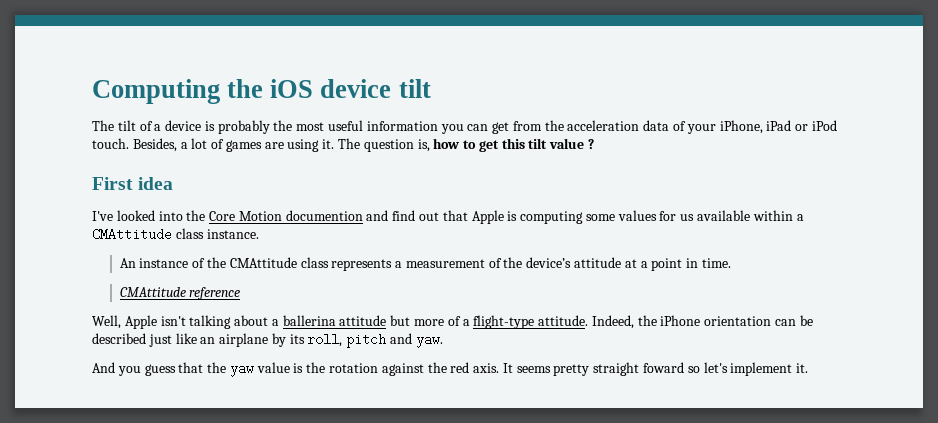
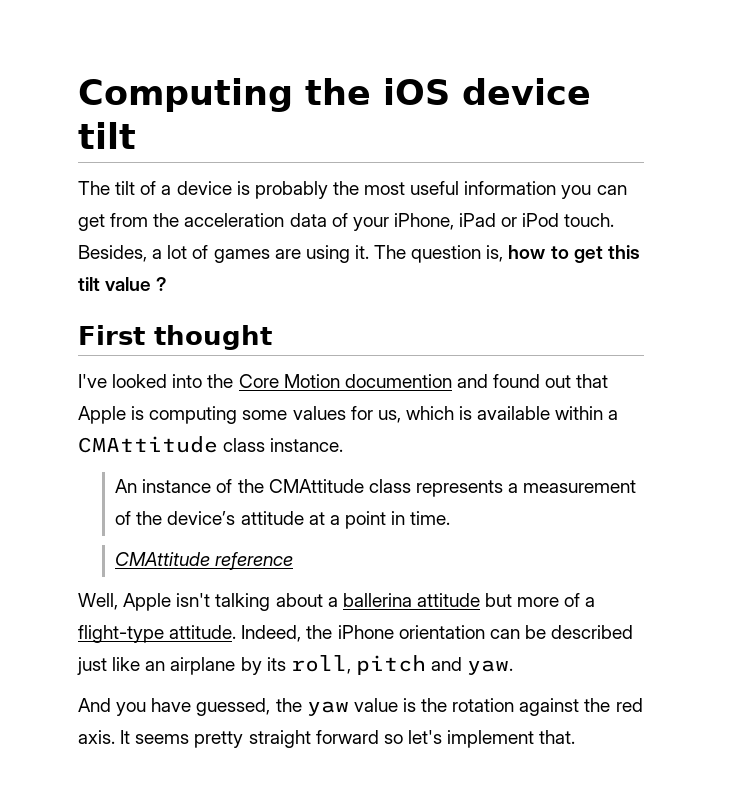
[138,177,174,190] idea -> [154,325,272,350] thought
[392,210,416,221] find -> [493,374,541,388] found
[680,214,695,221] us -> [377,406,473,423] us, which is
[144,362,204,376] guess that -> [151,698,271,716] have guessed,
[643,362,685,373] foward -> [315,730,379,744] forward
[796,363,809,373] it. -> [539,730,576,744] that.

